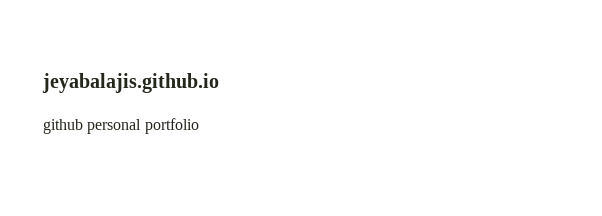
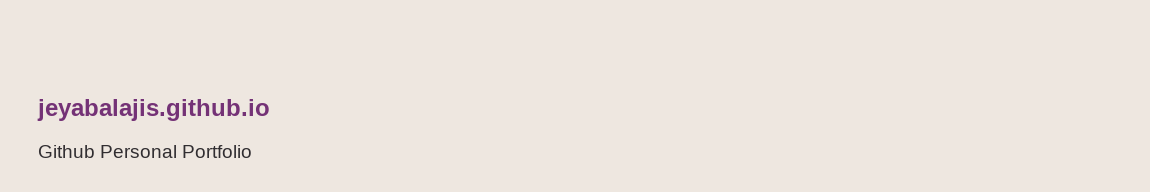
[43,118,199,134] github personal portfolio -> [38,145,253,158] Github Personal Portfolio

